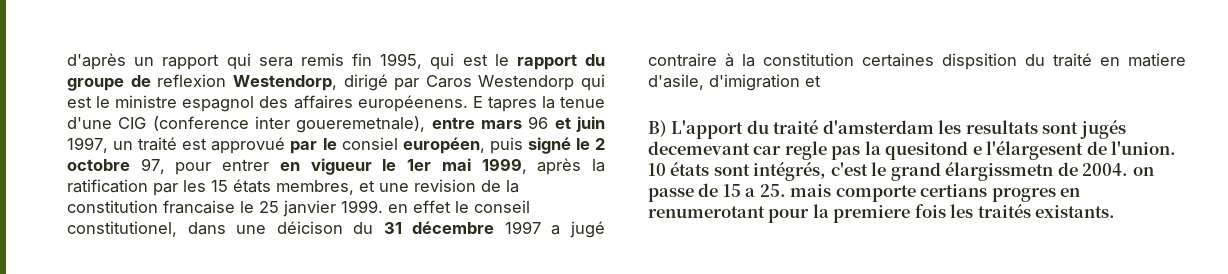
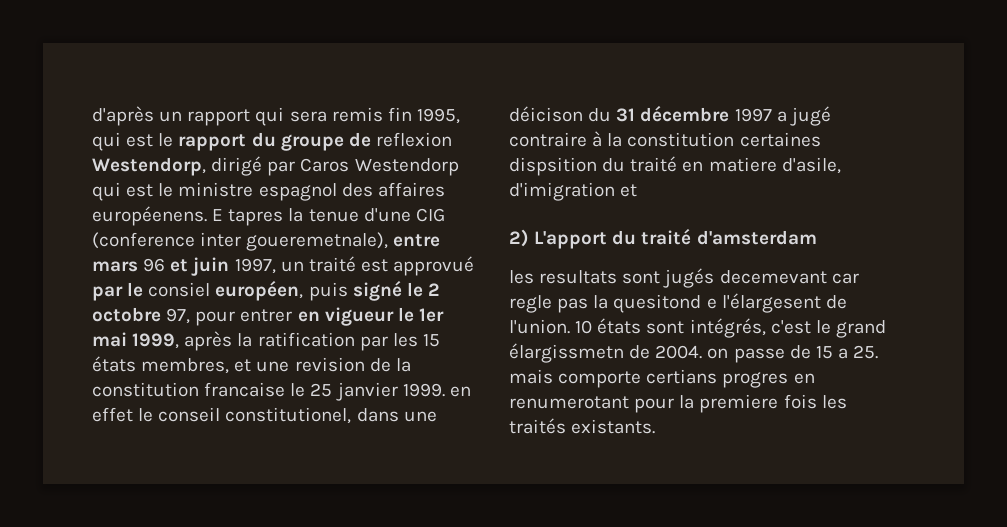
[648,120,667,137] B) -> [509,229,529,247] 2)
(934, 127) none -> (817, 237) //

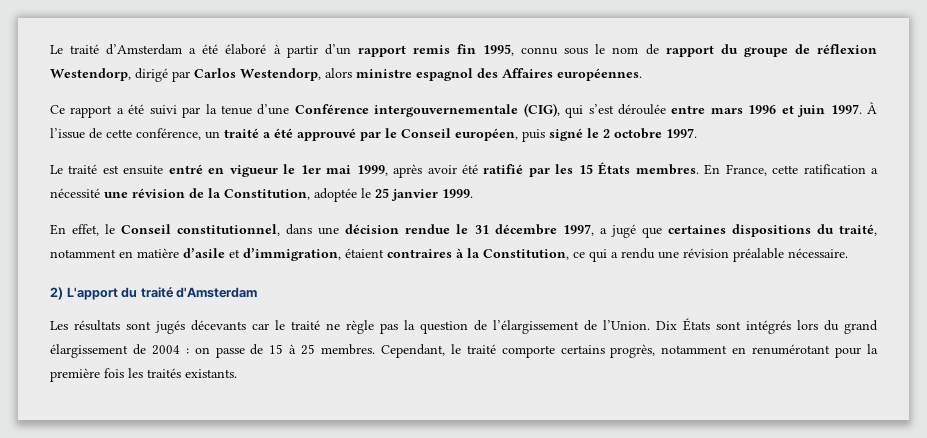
[92,106,460,126] [92,132,174,151] d'après un rapport qui sera remis fin 1995, qui est le -> [50,44,659,58] Le traité d’Amsterdam a été élaboré à partir d’un rapport remis fin 1995, connu sous le nom de
[375,132,452,147] reflexion -> [817,44,878,54] réflexion
[300,158,459,176] [92,182,445,201] [92,206,445,226] [92,232,389,251] Caros Westendorp qui est le ministre espagnol des affaires européenens. E tapres la tenue d'une CIG (conference inter goueremetnale), -> [194,68,642,81] [50,103,666,118] Carlos Westendorp, alors ministre espagnol des Affaires européennes. // Ce rapport a été suivi par la tenue d’une Conférence intergouvernementale (CIG), qui s’est déroulée
[143,258,166,272] 96 -> [748,105,777,114] 1996
[234,256,475,276] 1997, un traité est approvué -> [830,102,878,114] [50,128,356,141] 1997. À l’issue de cette conférence, un traité a été approuvé
[148,282,211,297] consiel -> [401,128,451,138] Conseil
[166,308,293,326] 97, pour entrer -> [666,128,697,138] [50,164,203,175] 1997. // Le traité est ensuite entré
[237,332,440,351] [92,356,411,374] [92,382,471,401] [92,407,437,424] [509,106,612,122] la ratification par les 15 états membres, et une revision de la constitution francaise le 25 janvier 1999. en effet le conseil constitutionel, dans une déicison du -> [427,162,879,177] [50,188,473,202] [50,224,469,236] avoir été ratifié par les 15 États membres. En France, cette ratification a nécessité une révision de la Constitution, adoptée le 25 janvier 1999. // En effet, le Conseil constitutionnel, dans une décision rendue le
[734,108,772,122] 1997 -> [562,224,594,236] 1997,
[509,131,821,147] [509,156,841,176] [509,182,638,201] [509,229,817,249] [509,268,859,288] [509,293,847,313] [509,318,886,338] [509,343,879,363] [509,369,815,388] [509,396,629,409] contraire à la constitution certaines dispsition du traité en matiere d'asile, d'imigration et // 2) L'apport du traité d'amsterdam // les resultats sont jugés decemevant car regle pas la quesitond e l'élargesent de l'union. 10 états sont intégrés, c'est le grand élargissmetn de 2004. on passe de 15 a 25. mais comporte certians progres en renumerotant -> [641,224,878,238] [50,248,848,262] [50,287,258,300] [50,318,878,334] [50,344,831,358] que certaines dispositions du traité, notamment en matière d’asile et d’immigration, étaient contraires à la Constitution, ce qui a rendu une révision préalable nécessaire. // 2) L'apport du traité d'Amsterdam // Les résultats sont jugés décevants car le traité ne règle pas la question de l’élargissement de l’Union. Dix États sont intégrés lors du grand élargissement de 2004 : on passe de 15 à 25 membres. Cependant, le traité comporte certains progrès, notamment en renumérotant
[699,394,779,413] premiere -> [50,368,100,382] première

